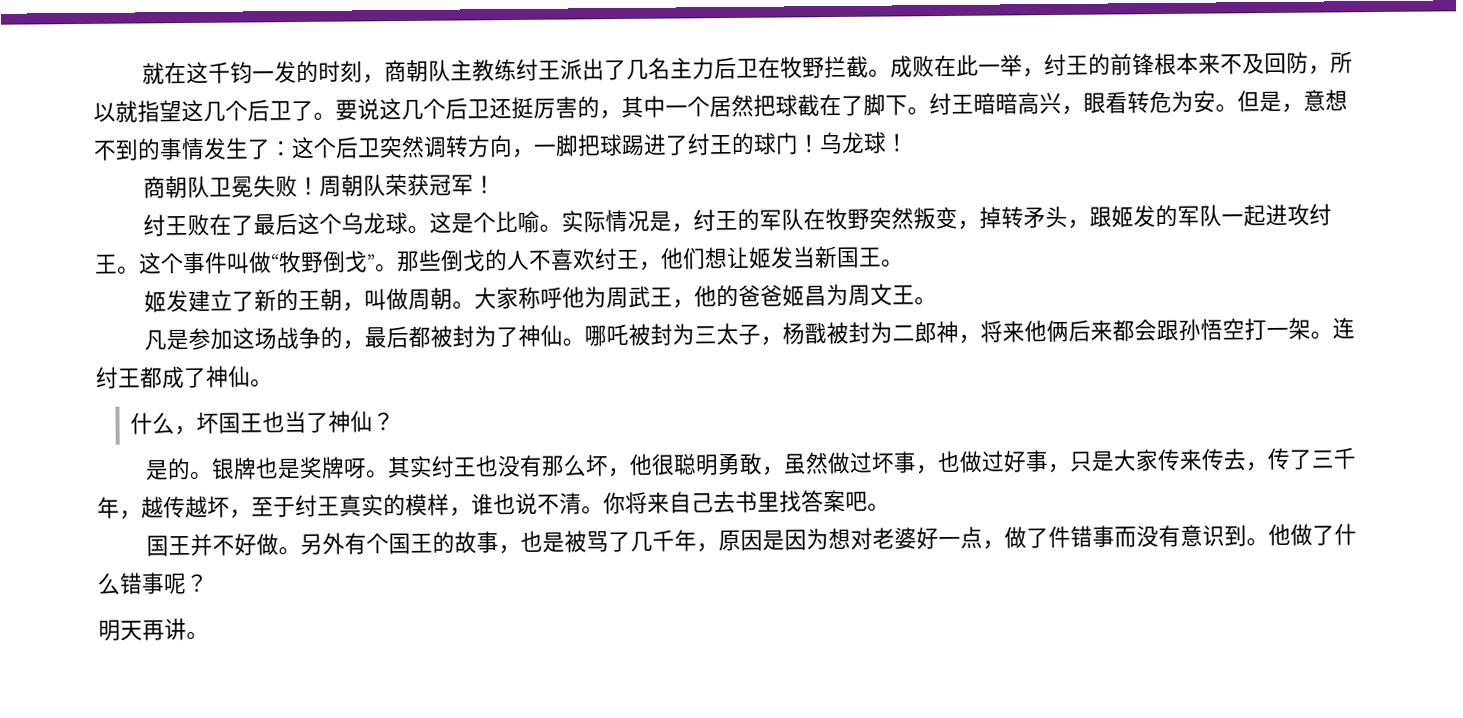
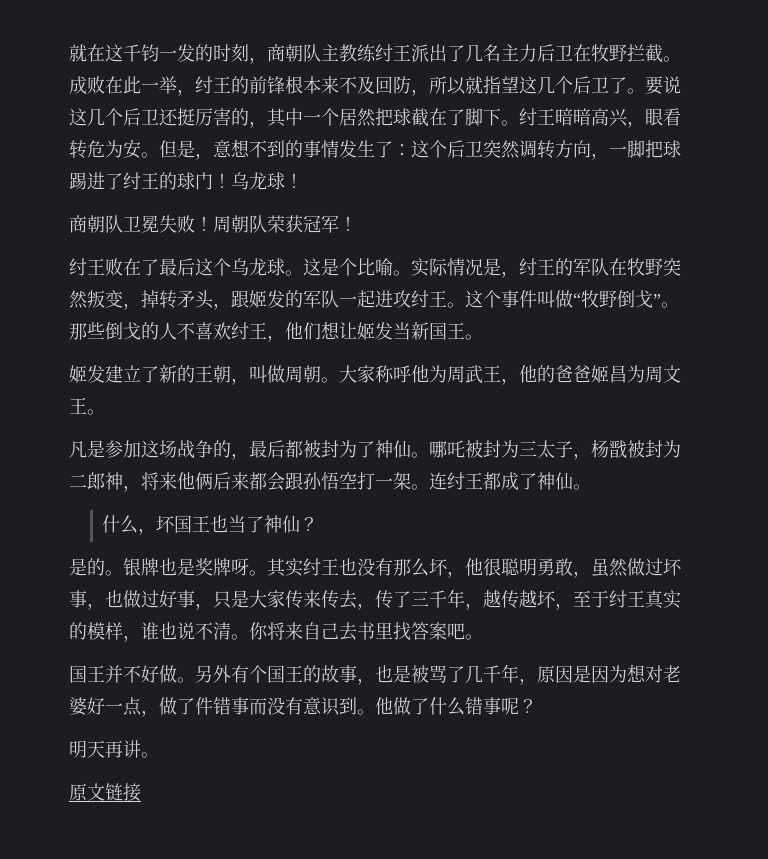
(209, 636) none -> [69,783,141,802] // 原文链接

